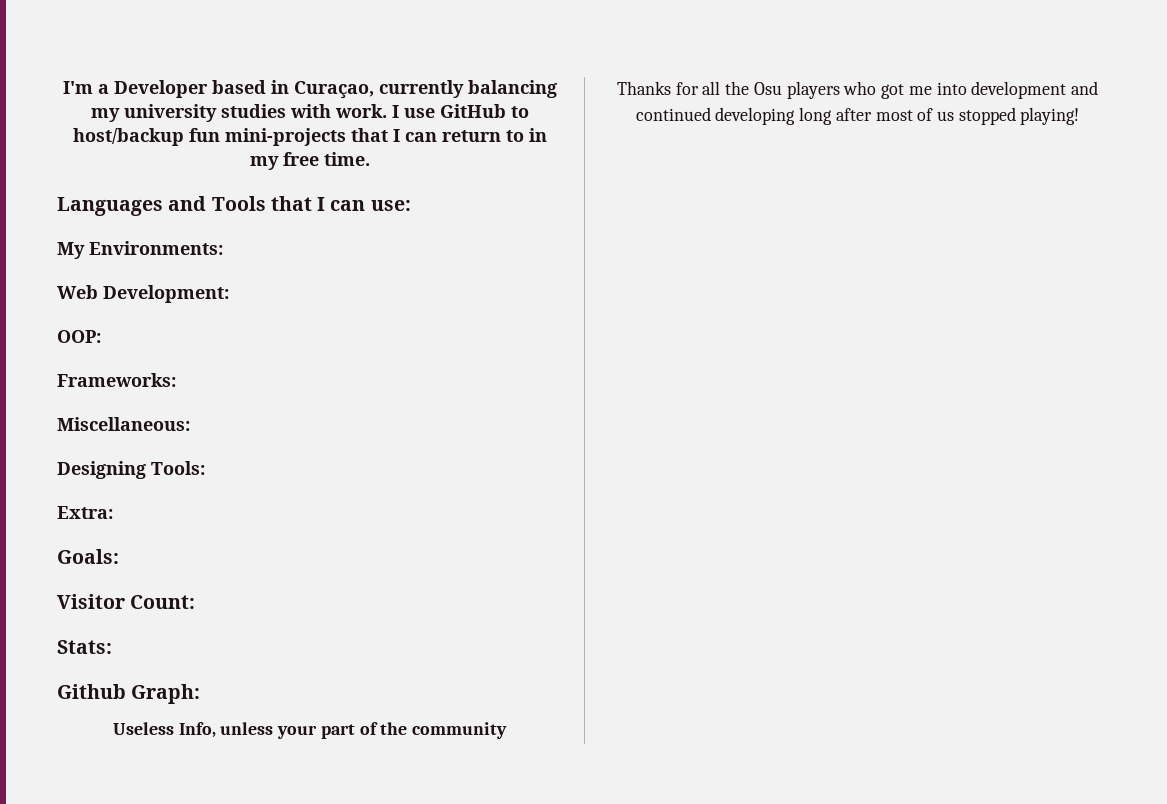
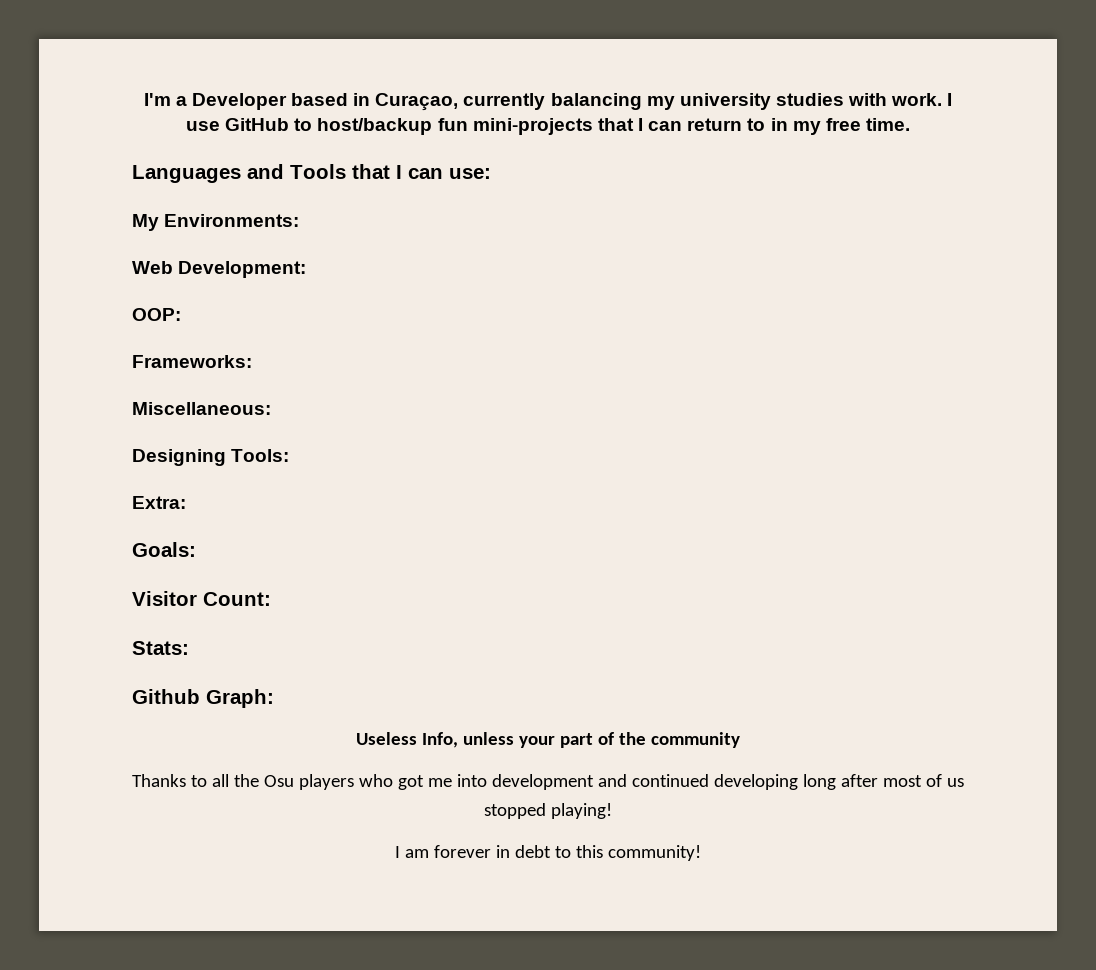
[675,82,699,95] for -> [191,775,208,787] to
(1080, 116) none -> [395,845,701,861] // I am forever in debt to this community!

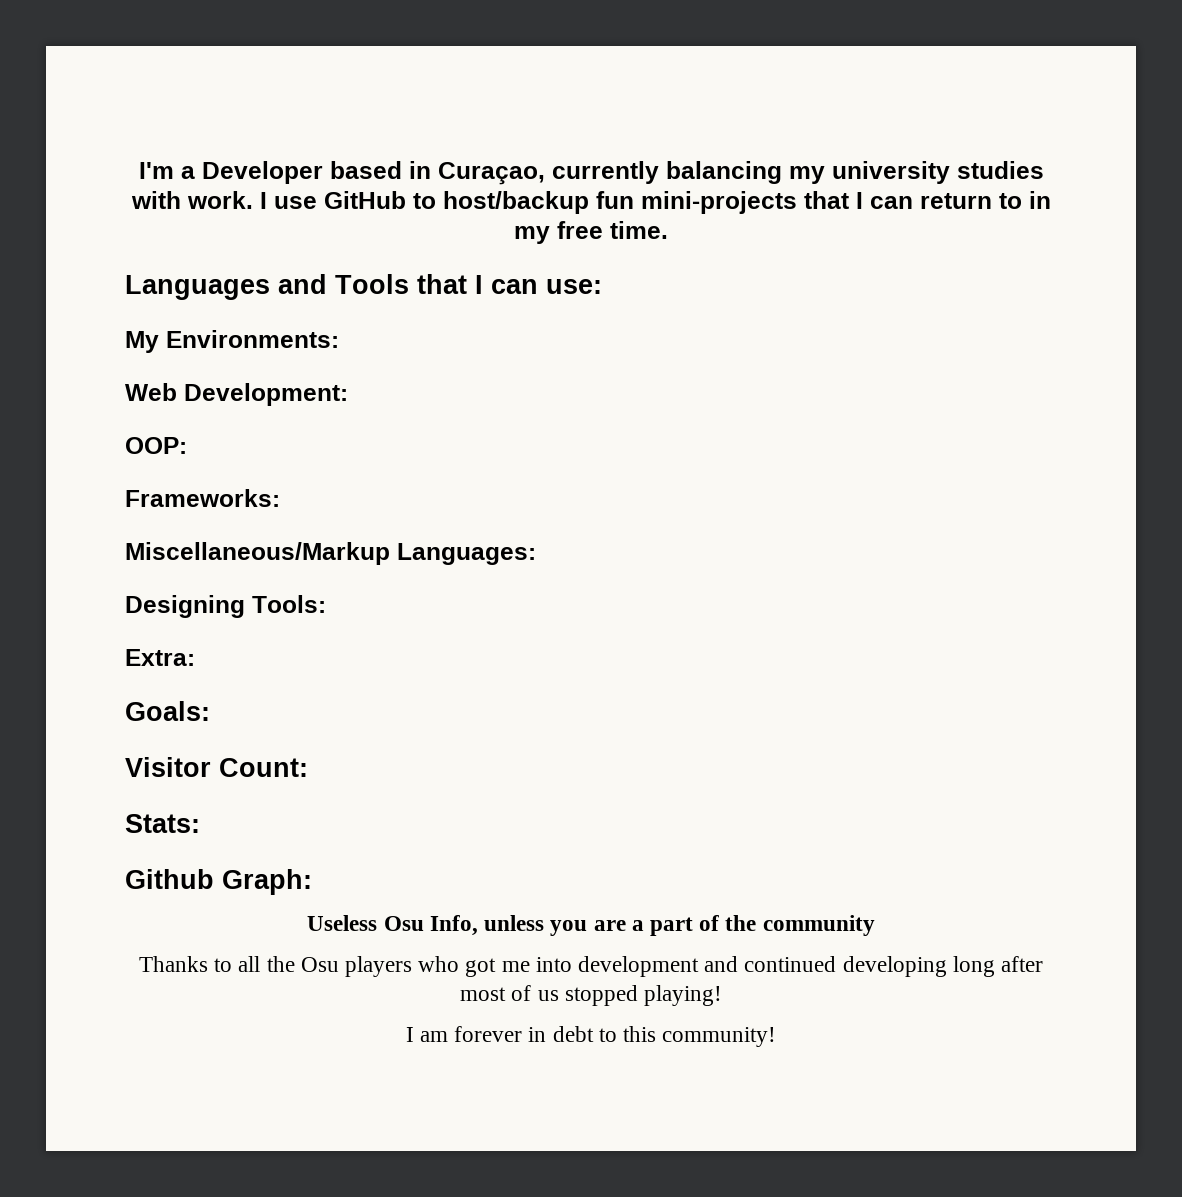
[132,402,271,415] Miscellaneous: -> [125,542,536,565] Miscellaneous/Markup Languages:
(418, 738) none -> [383,916,424,931] Osu
[519,736,556,748] your -> [550,920,644,936] you are a

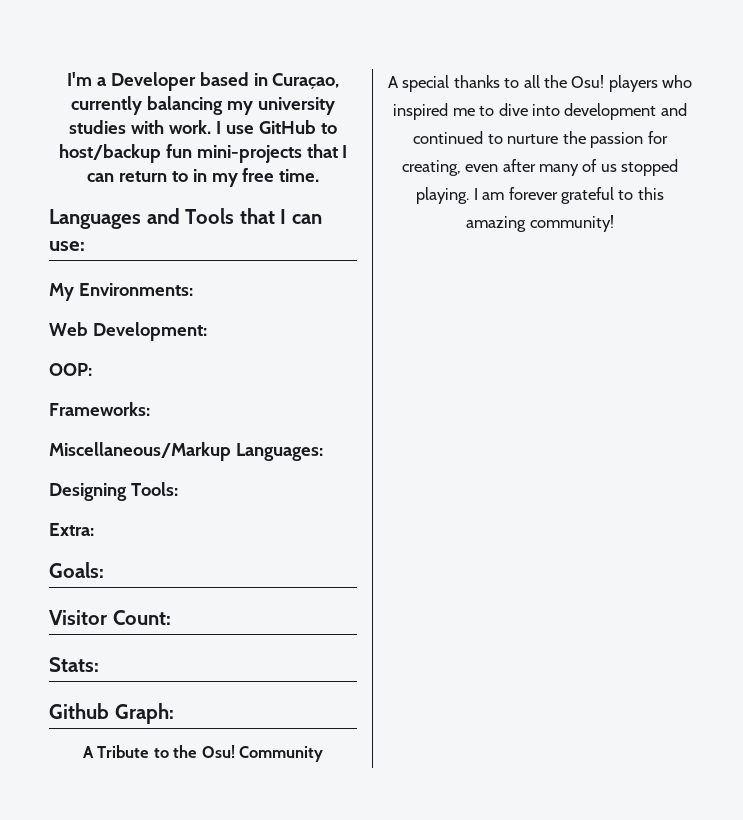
[307,915,875,936] [138,956,208,972] Useless Osu Info, unless you are a part of the community // Thanks -> [82,745,324,762] [387,75,500,92] A Tribute to the Osu! Community // A special thanks
[300,957,339,972] Osu -> [571,75,605,88] Osu!
[465,956,1044,977] [460,987,507,1001] got me into development and continued developing long after most -> [393,103,687,120] [413,131,668,148] [401,159,579,176] inspired me to dive into development and continued to nurture the passion for creating, even after many
[643,985,722,1006] playing! // -> [416,187,470,204] playing.
[528,1026,594,1042] in debt -> [560,187,614,204] grateful
(657, 1034) none -> [466,216,527,232] amazing

